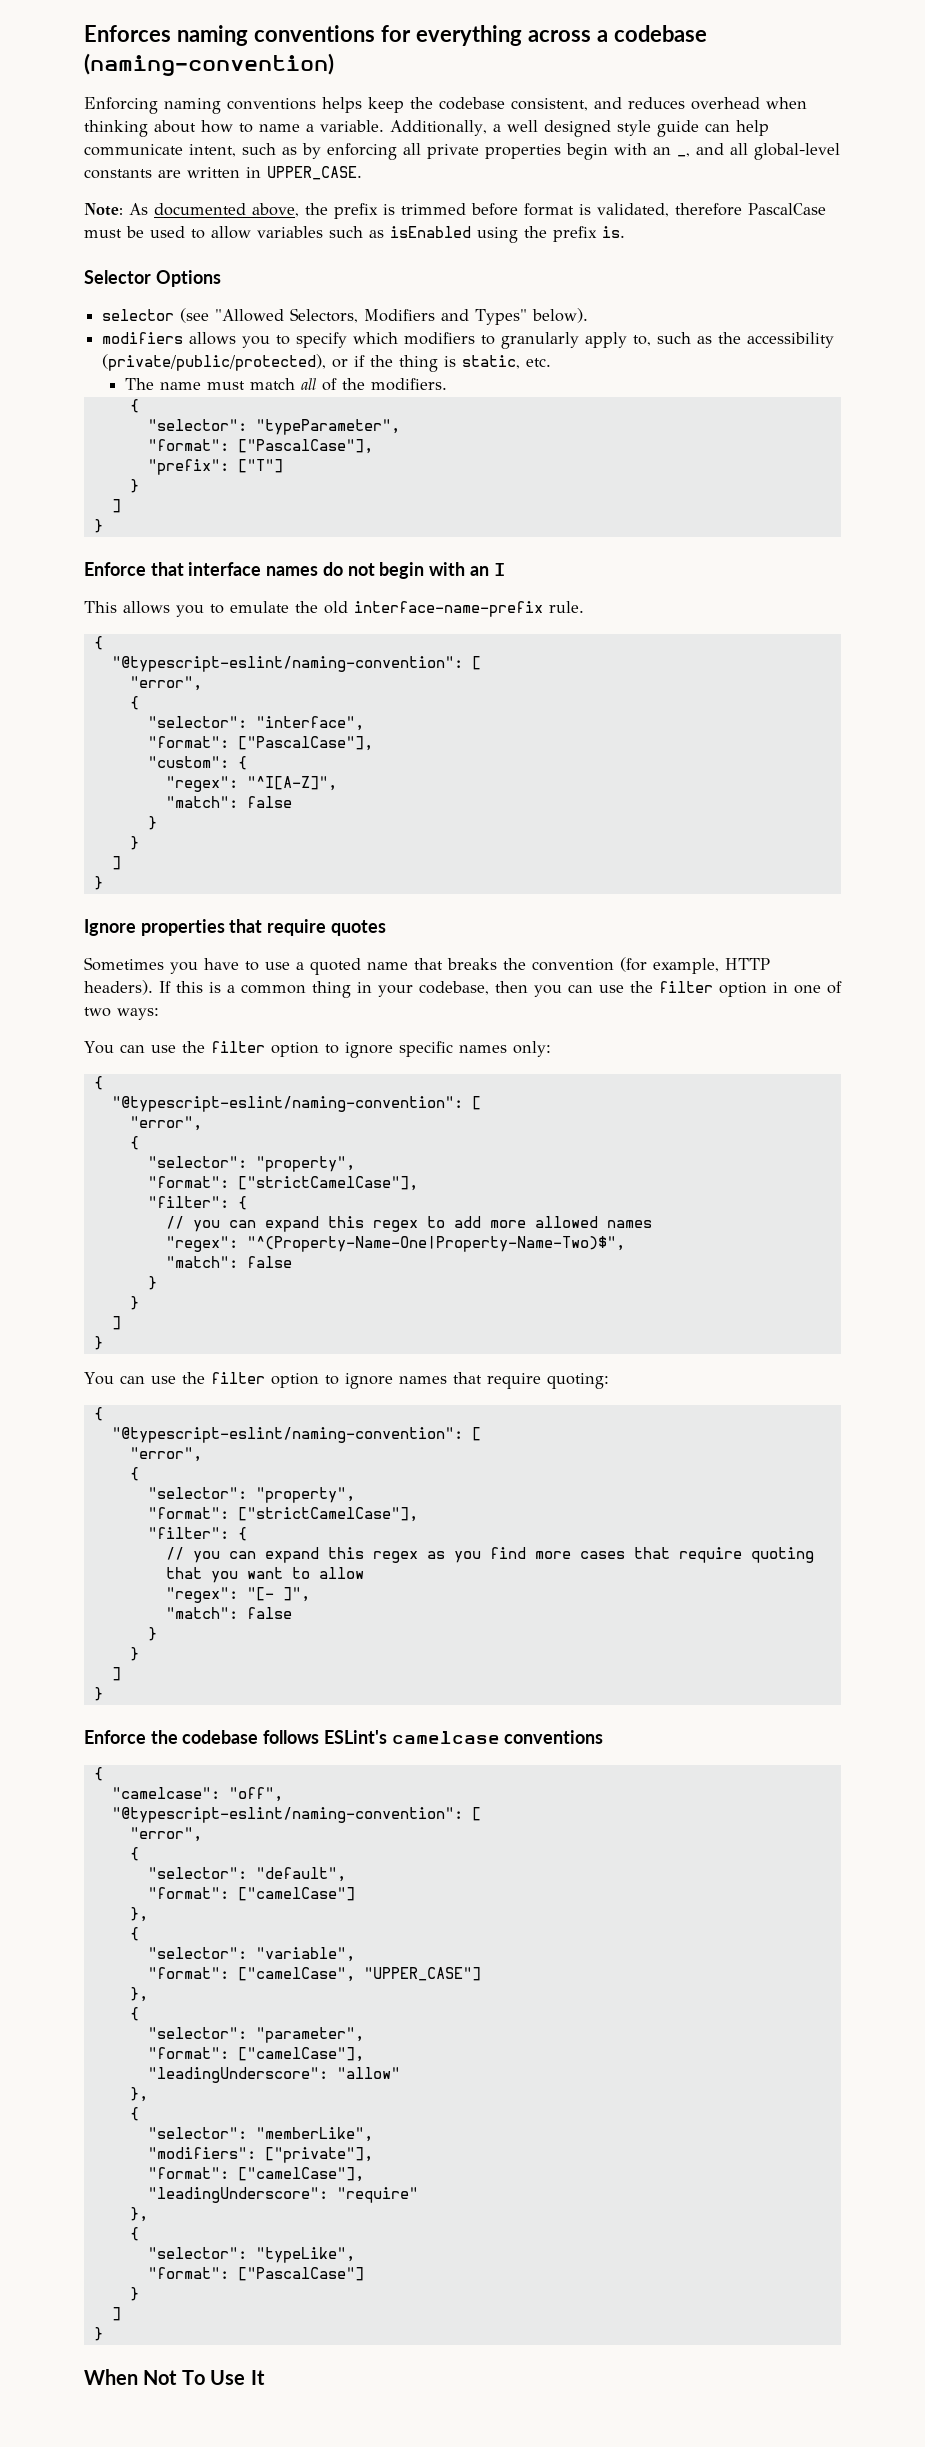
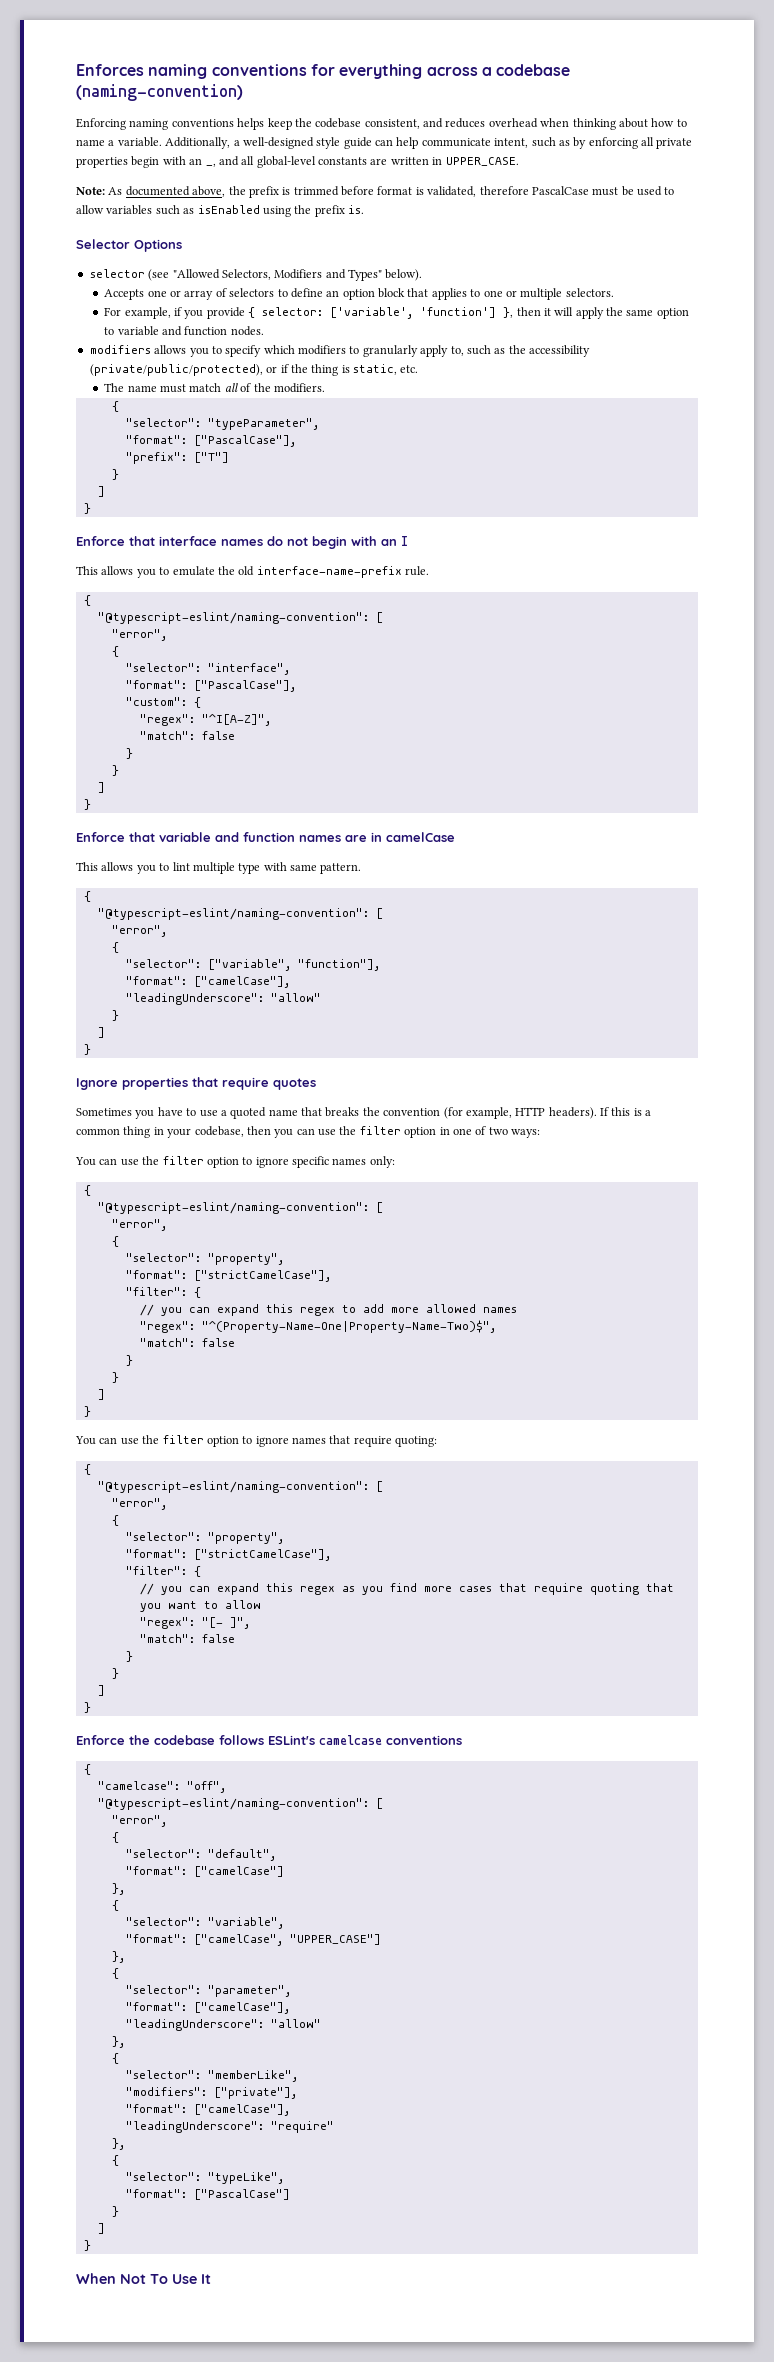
[506,120,611,137] well designed -> [242,137,314,149] well-designed
(589, 315) none -> [104,288,614,300] [104,307,689,319] [104,326,264,336] // Accepts one or array of selectors to define an option block that applies to one or multiple selectors. // For example, if you provide { selector: ['variable', 'function'] }, then it will apply the same option to variable and function nodes.
(103, 883) none -> [76,832,455,842] [76,862,362,874] [83,891,91,902] [97,908,383,920] [111,925,167,937] [111,942,119,953] [125,959,380,971] [125,976,290,988] [125,993,321,1005] [111,1010,119,1021] [97,1027,105,1038] [83,1044,91,1055] // Enforce that variable and function names are in camelCase // This allows you to lint multiple type with same pattern. // { // "@typescript-eslint/naming-convention": [ // "error", // { // "selector": ["variable", "function"], // "format": ["camelCase"], // "leadingUnderscore": "allow" // } // ] // }

